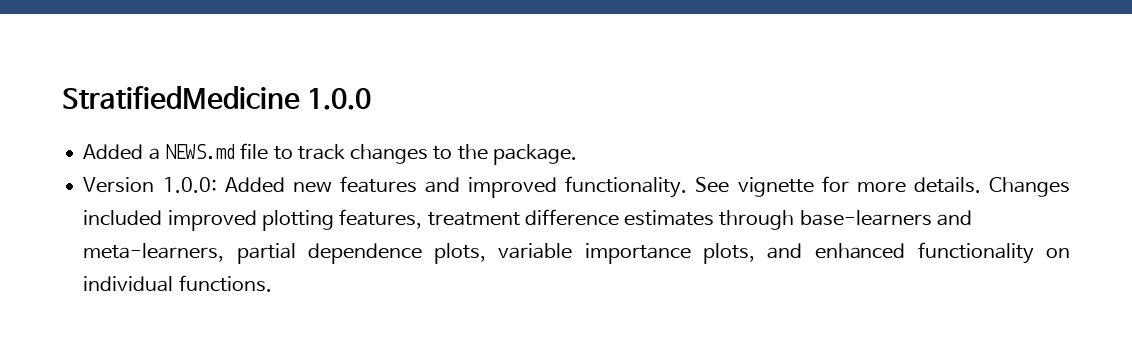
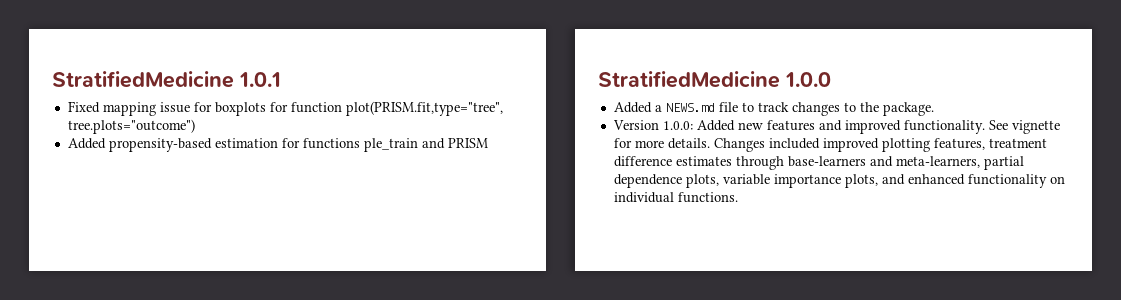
[62,86,300,109] StratifiedMedicine -> [52,71,281,88] [67,101,503,116] [67,119,195,134] [67,138,488,152] [598,71,780,88] StratifiedMedicine 1.0.1 // Fixed mapping issue for boxplots for function plot(PRISM.fit,type="tree", tree.plots="outcome") // Added propensity-based estimation for functions ple_train and PRISM // StratifiedMedicine

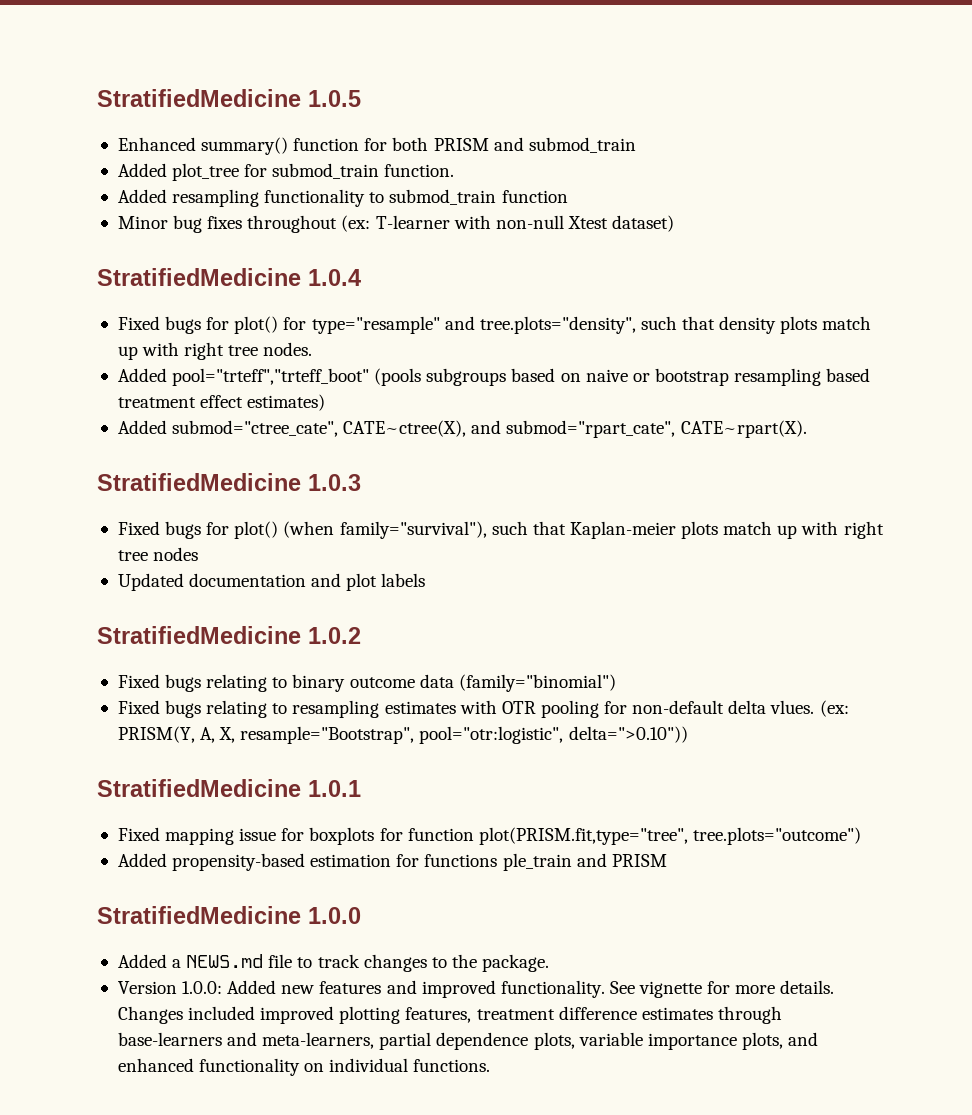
[52,71,234,88] StratifiedMedicine -> [97,89,361,107] [117,137,636,155] [117,163,455,181] [117,189,568,207] [117,215,675,233] [97,268,361,286] [117,316,872,334] [117,342,313,360] [117,368,871,386] [117,394,326,411] [117,420,807,438] [97,473,361,491] [117,521,884,539] [117,547,199,561] [117,573,426,591] [97,626,361,644] [117,674,616,692] [117,700,849,718] [117,726,688,744] [97,779,301,797] StratifiedMedicine 1.0.5 // Enhanced summary() function for both PRISM and submod_train // Added plot_tree for submod_train function. // Added resampling functionality to submod_train function // Minor bug fixes throughout (ex: T-learner with non-null Xtest dataset) // StratifiedMedicine 1.0.4 // Fixed bugs for plot() for type="resample" and tree.plots="density", such that density plots match up with right tree nodes. // Added pool="trteff","trteff_boot" (pools subgroups based on naive or bootstrap resampling based treatment effect estimates) // Added submod="ctree_cate", CATE~ctree(X), and submod="rpart_cate", CATE~rpart(X). // StratifiedMedicine 1.0.3 // Fixed bugs for plot() (when family="survival"), such that Kaplan-meier plots match up with right tree nodes // Updated documentation and plot labels // StratifiedMedicine 1.0.2 // Fixed bugs relating to binary outcome data (family="binomial") // Fixed bugs relating to resampling estimates with OTR pooling for non-default delta vlues. (ex: PRISM(Y, A, X, resample="Bootstrap", pool="otr:logistic", delta=">0.10")) // StratifiedMedicine

